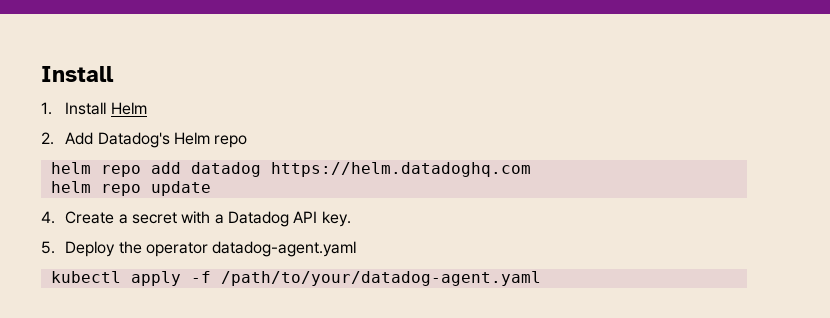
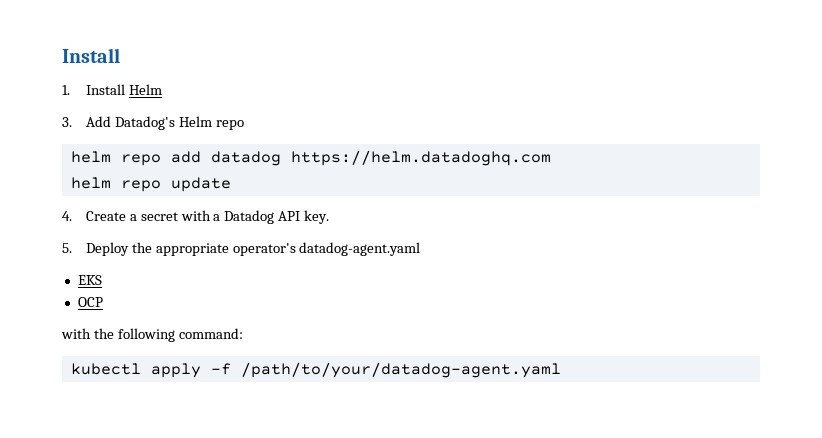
[41,132,54,145] 2. -> [62,117,72,127] 3.
[146,242,209,257] operator -> [155,243,296,256] appropriate operator's
(357, 249) none -> [77,275,102,285] [77,297,103,307] [61,328,243,342] // EKS // OCP // with the following command:

